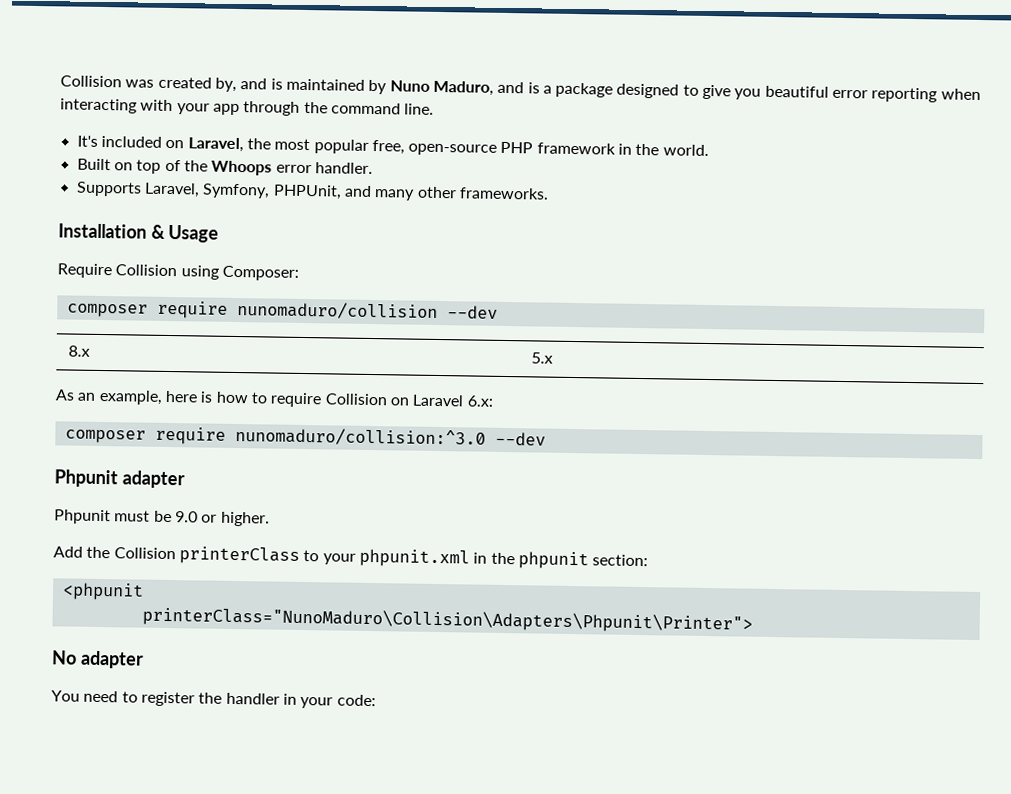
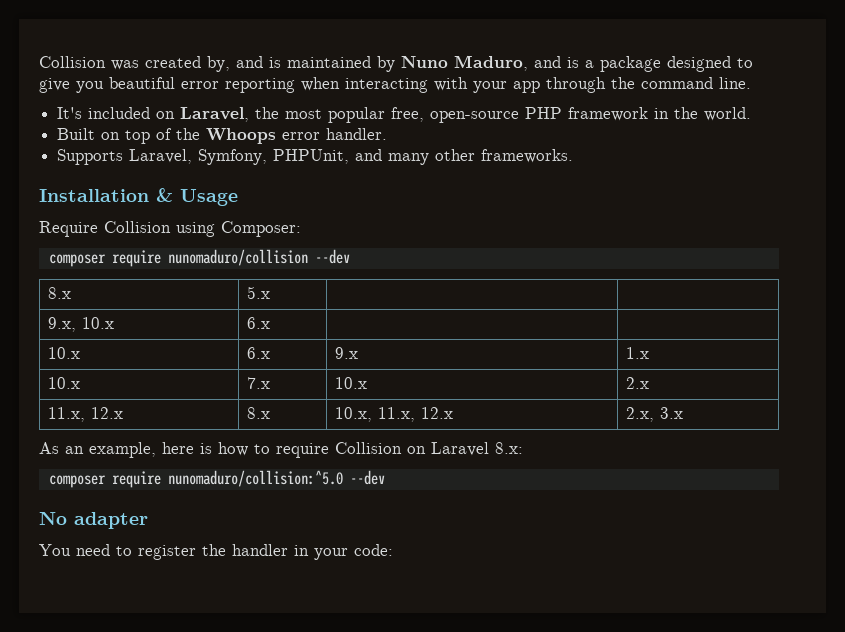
(554, 358) none -> [47,317,114,332] [246,317,270,329] [47,347,80,359] [246,347,270,359] [334,347,358,359] [625,347,649,359] [47,377,80,389] [246,377,270,389] [334,377,367,389] [625,377,649,389] [47,407,123,422] [246,407,270,419] [334,407,453,422] [625,407,683,422] | | // 9.x, 10.x | 6.x | | // 10.x | 6.x | 9.x | 1.x // 10.x | 7.x | 10.x | 2.x // 11.x, 12.x | 8.x | 10.x, 11.x, 12.x | 2.x, 3.x
[466,395,494,407] [64,426,546,447] [54,469,185,489] [54,509,270,527] [53,546,649,570] [61,582,144,601] [141,606,753,634] 6.x: // composer require nunomaduro/collision:^3.0 --dev // Phpunit adapter // Phpunit must be 9.0 or higher. // Add the Collision printerClass to your phpunit.xml in the phpunit section: // <phpunit // printerClass="NunoMaduro\Collision\Adapters\Phpunit\Printer"> -> [495,442,523,454] [48,470,385,488] 8.x: // composer require nunomaduro/collision:^5.0 --dev

